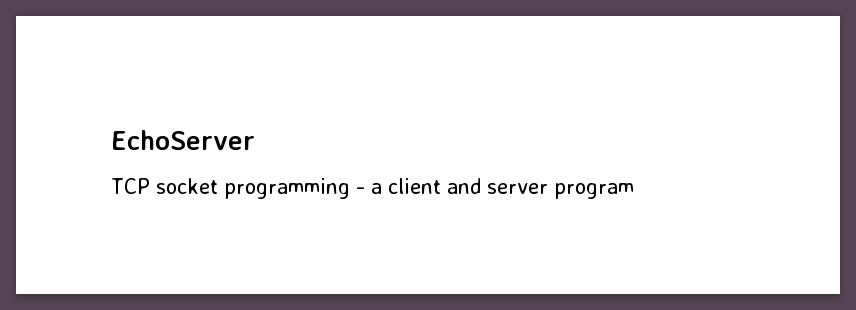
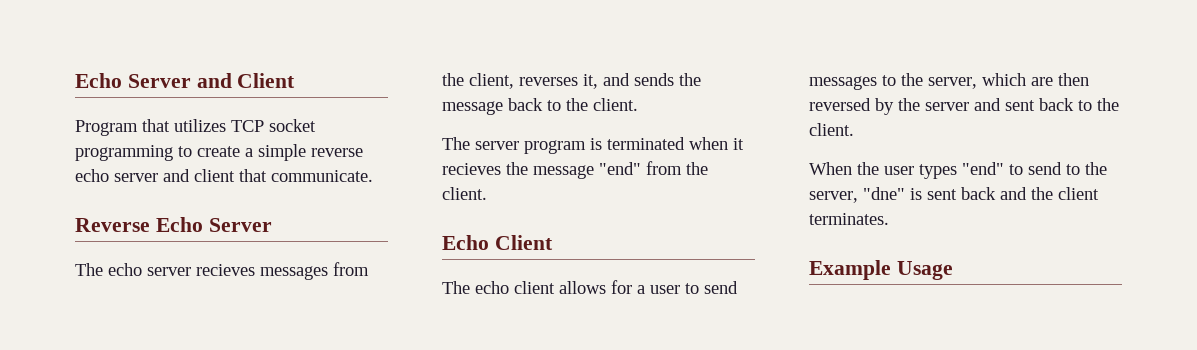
[111,130,255,150] [111,178,634,199] EchoServer // TCP socket programming - a client and server program -> [75,73,296,88] [75,119,316,136] [75,144,363,161] [75,169,373,182] [75,217,272,232] [75,262,369,280] [442,73,701,89] [442,98,638,115] [442,137,744,154] [442,161,708,179] [442,187,487,200] [442,235,553,250] [442,280,738,294] [809,73,1089,90] [809,98,1119,115] [809,123,854,136] [809,162,1107,179] [809,187,1099,203] [809,213,889,225] [809,260,953,280] Echo Server and Client // Program that utilizes TCP socket programming to create a simple reverse echo server and client that communicate. // Reverse Echo Server // The echo server recieves messages from the client, reverses it, and sends the message back to the client. // The server program is terminated when it recieves the message "end" from the client. // Echo Client // The echo client allows for a user to send messages to the server, which are then reversed by the server and sent back to the client. // When the user types "end" to send to the server, "dne" is sent back and the client terminates. // Example Usage

